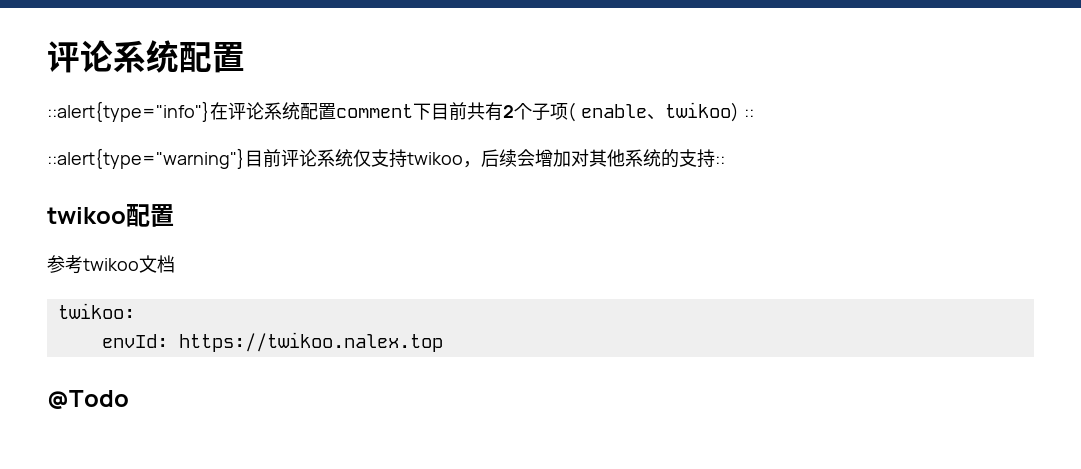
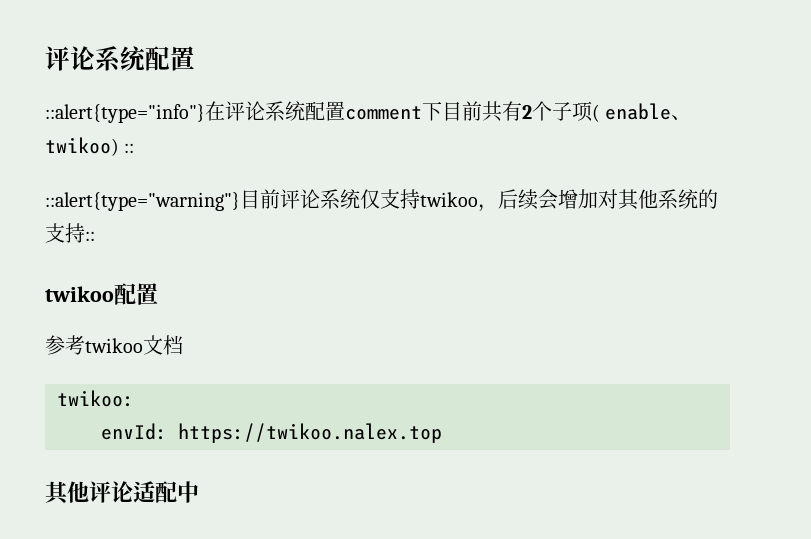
[47,390,129,409] @Todo -> [45,481,199,505] 其他评论适配中

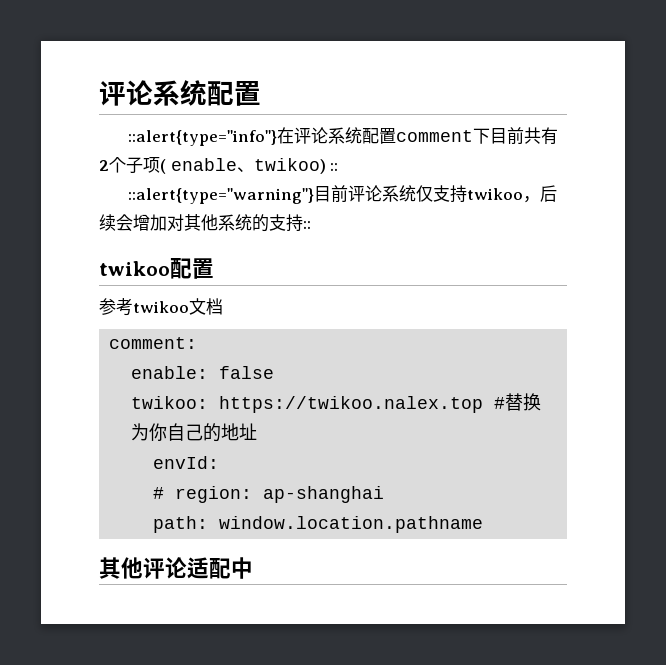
[57,390,134,407] [101,423,442,443] twikoo: // envId: https://twikoo.nalex.top -> [109,337,198,349] [131,366,275,379] [131,393,542,413] [131,423,258,442] [153,456,220,469] [153,486,385,503] [153,516,484,533] comment: // enable: false // twikoo: https://twikoo.nalex.top #替换为你自己的地址 // envId: // # region: ap-shanghai // path: window.location.pathname

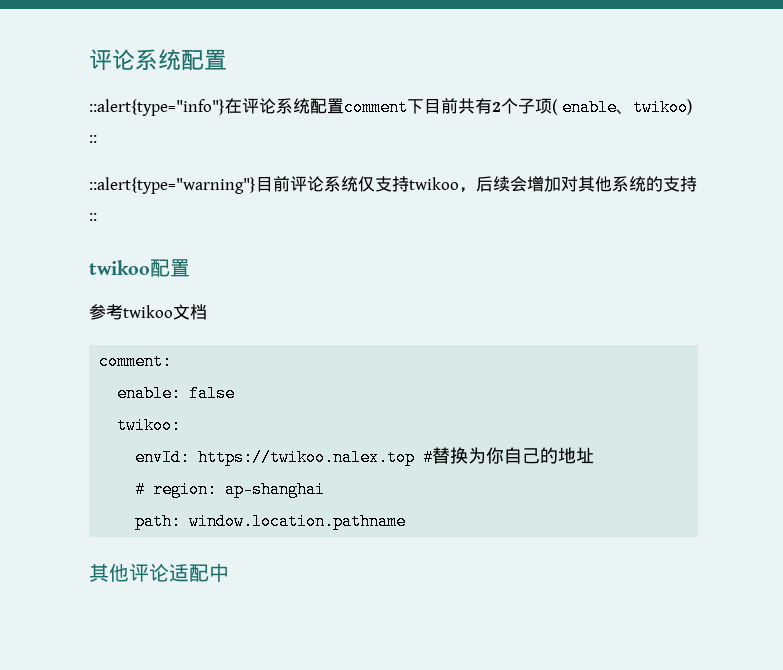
(209, 402) none -> [135,449,191,466] // envId:
[153,456,220,469] // envId: -> (595, 455) none

